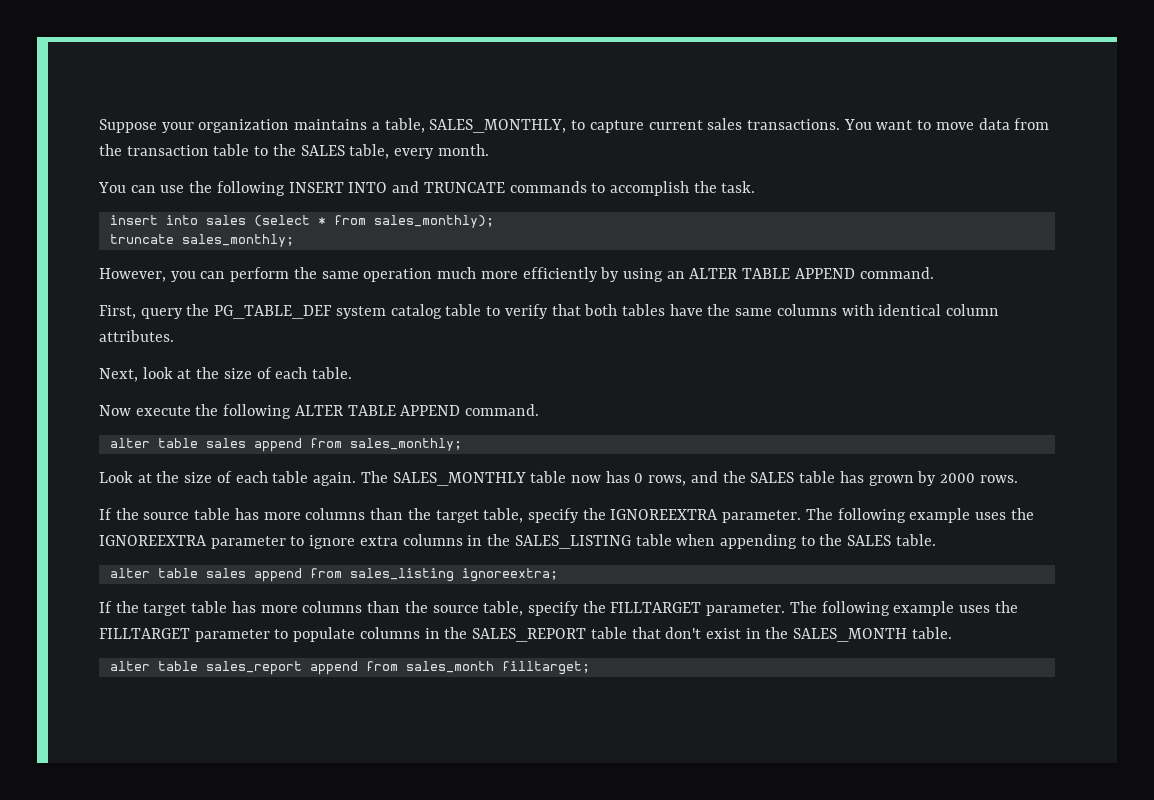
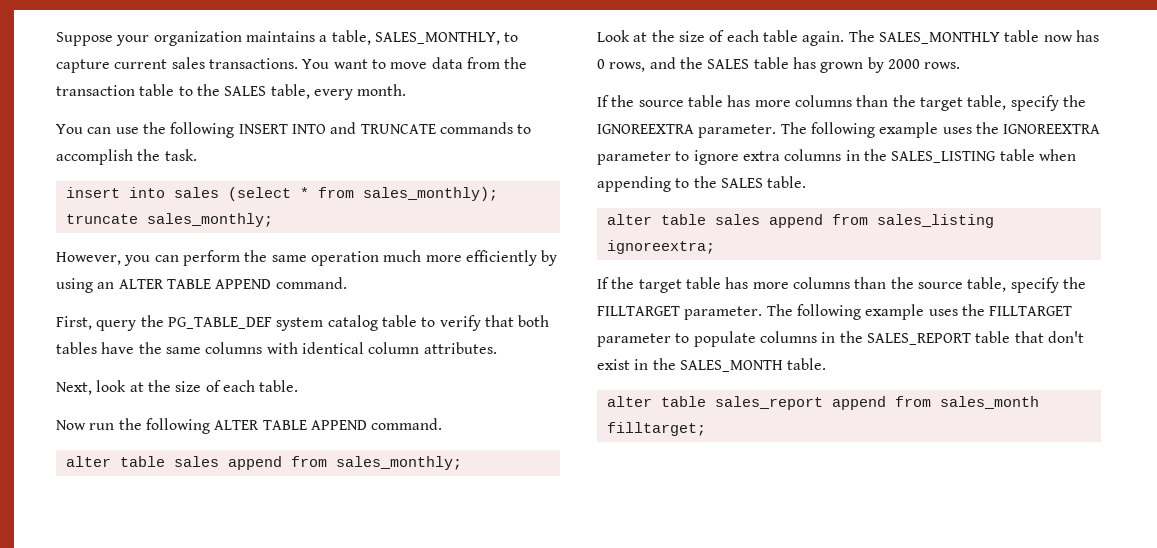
[135,406,191,416] execute -> [89,423,115,430] run

